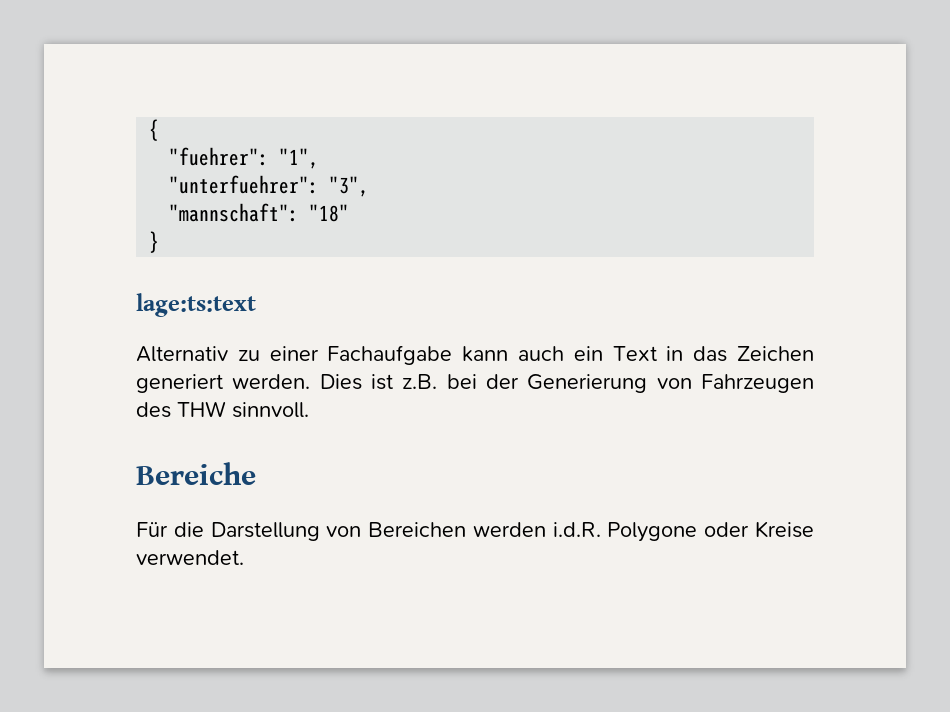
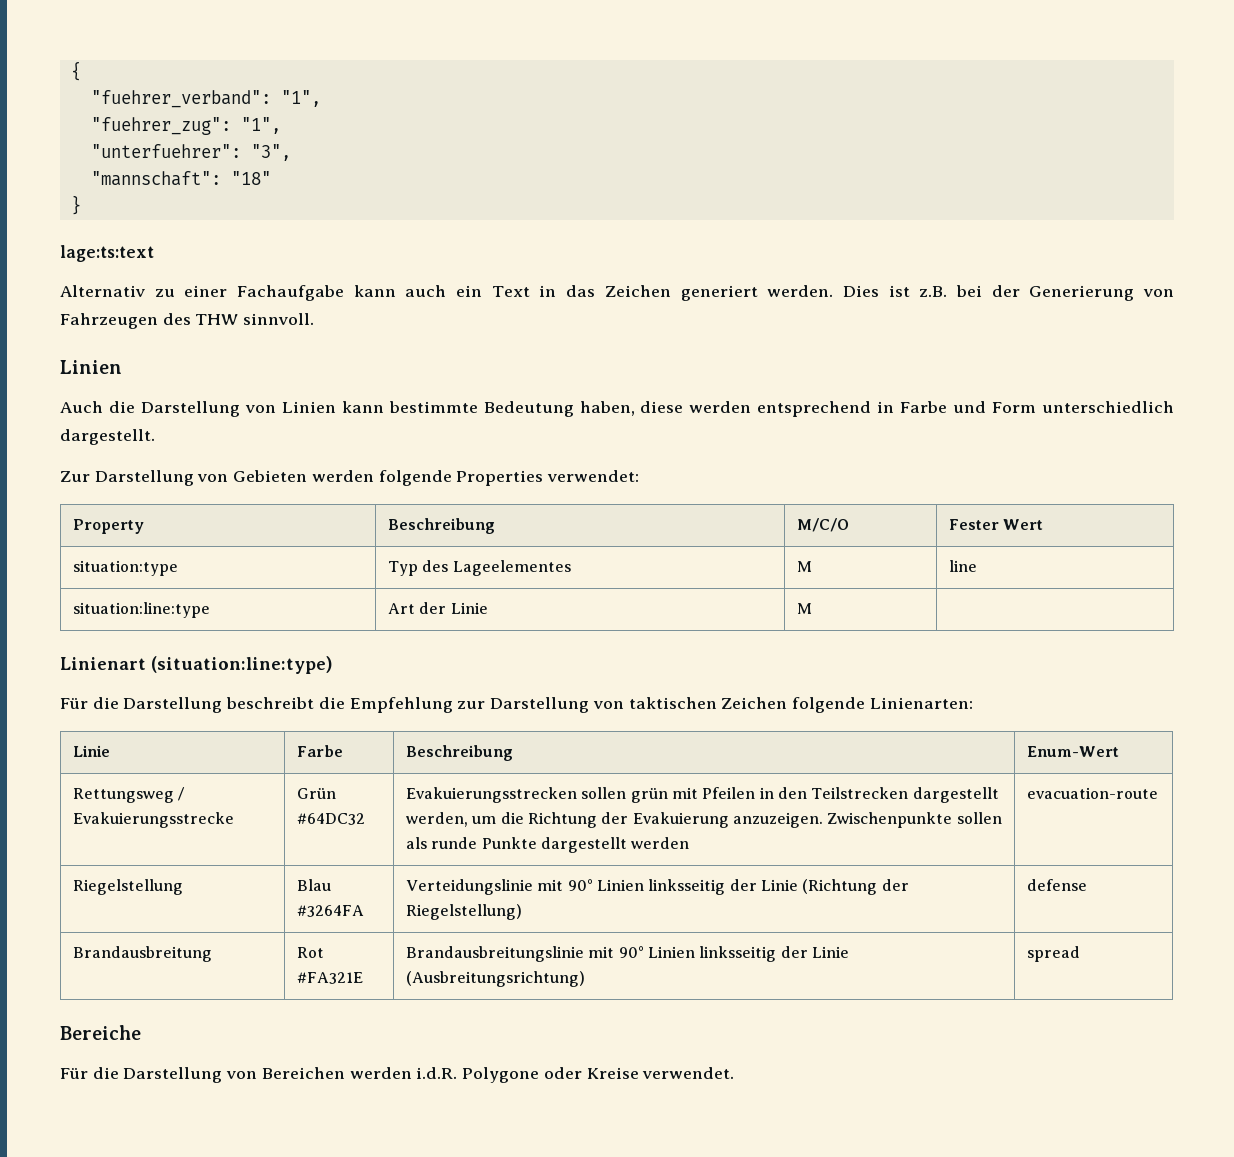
[169,147,270,166] "fuehrer": -> [90,90,321,108] [90,117,231,135] "fuehrer_verband": "1", // "fuehrer_zug":
(309, 410) none -> [60,360,122,374] [60,401,1174,417] [60,429,155,445] [60,470,640,486] [73,519,145,534] [388,518,496,534] [797,518,850,532] [949,519,1044,530] [73,560,179,576] [388,560,571,576] [797,561,813,572] [949,560,978,572] [73,602,211,618] [388,602,488,614] [797,603,813,614] [60,656,333,674] [60,697,973,713] [73,745,111,757] [297,745,344,757] [406,745,514,761] [1027,746,1120,757] [73,787,186,803] [73,812,235,828] [297,788,337,799] [297,813,366,825] [406,787,999,803] [406,812,1002,828] [406,837,690,853] [1027,787,1159,799] [73,879,184,895] [297,879,332,891] [297,905,365,917] [406,879,909,895] [406,904,523,920] [1027,879,1088,891] [73,946,213,962] [297,947,325,958] [297,972,364,984] [406,946,850,962] [406,971,586,987] [1027,946,1081,962] // Linien // Auch die Darstellung von Linien kann bestimmte Bedeutung haben, diese werden entsprechend in Farbe und Form unterschiedlich dargestellt. // Zur Darstellung von Gebieten werden folgende Properties verwendet: // Property | Beschreibung | M/C/O | Fester Wert // situation:type | Typ des Lageelementes | M | line // situation:line:type | Art der Linie | M | // Linienart (situation:line:type) // Für die Darstellung beschreibt die Empfehlung zur Darstellung von taktischen Zeichen folgende Linienarten: // Linie | Farbe | Beschreibung | Enum-Wert // Rettungsweg / Evakuierungsstrecke | Grün #64DC32 | Evakuierungsstrecken sollen grün mit Pfeilen in den Teilstrecken dargestellt werden, um die Richtung der Evakuierung anzuzeigen. Zwischenpunkte sollen als runde Punkte dargestellt werden | evacuation-route // Riegelstellung | Blau #3264FA | Verteidungslinie mit 90° Linien linksseitig der Linie (Richtung der Riegelstellung) | defense // Brandausbreitung | Rot #FA321E | Brandausbreitungslinie mit 90° Linien linksseitig der Linie (Ausbreitungsrichtung) | spread

